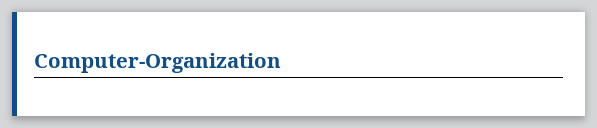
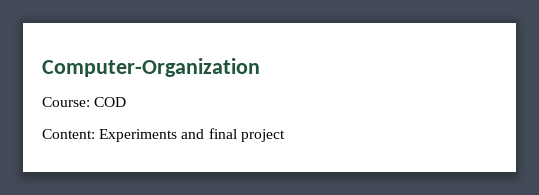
(281, 63) none -> [42,97,127,107] [42,128,285,142] // Course: COD // Content: Experiments and final project

